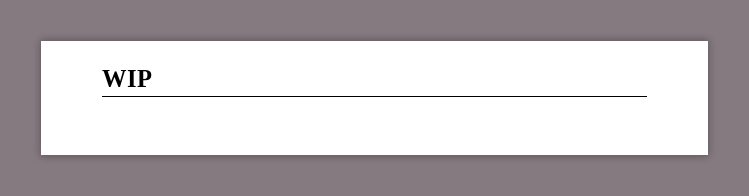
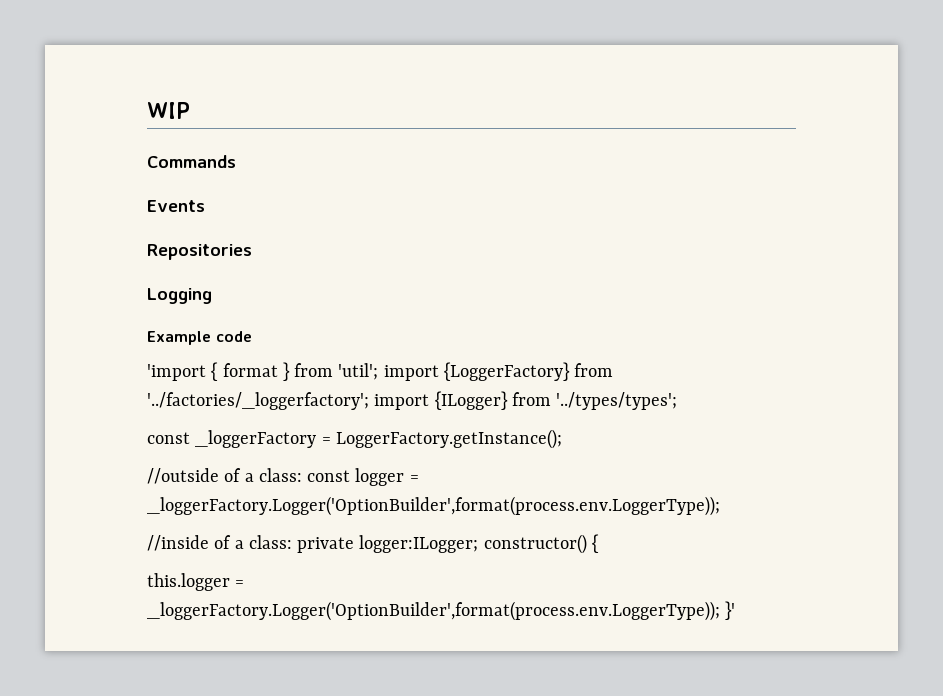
(152, 78) none -> [147,155,236,168] [147,200,205,212] [147,244,252,260] [147,288,212,304] [147,331,252,345] [147,362,614,381] [147,391,678,410] [147,429,562,449] [147,468,419,486] [147,496,720,516] [147,534,599,554] [147,573,245,591] [147,601,736,621] // Commands // Events // Repositories // Logging // Example code // 'import { format } from 'util'; import {LoggerFactory} from '../factories/_loggerfactory'; import {ILogger} from '../types/types'; // const _loggerFactory = LoggerFactory.getInstance(); // //outside of a class: const logger = _loggerFactory.Logger('OptionBuilder',format(process.env.LoggerType)); // //inside of a class: private logger:ILogger; constructor() { // this.logger = _loggerFactory.Logger('OptionBuilder',format(process.env.LoggerType)); }'

